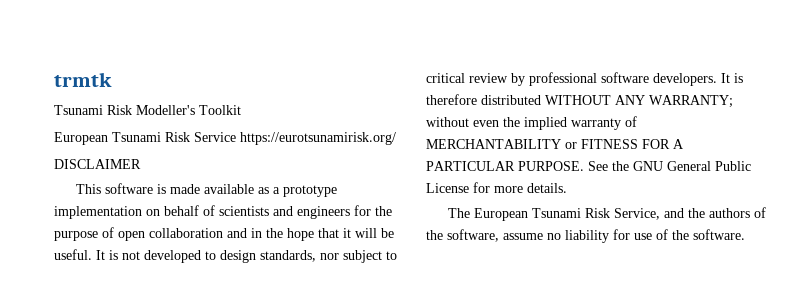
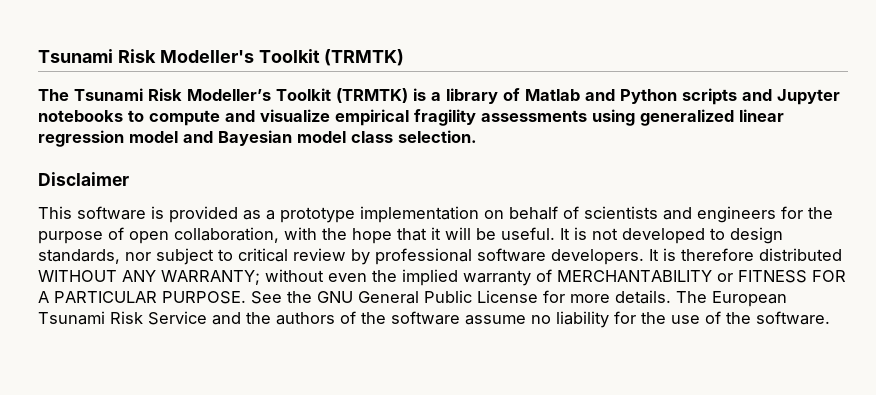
[54,72,112,87] [54,105,241,115] [54,132,396,145] [54,159,141,169] trmtk // Tsunami Risk Modeller's Toolkit // European Tsunami Risk Service https://eurotsunamirisk.org/ // DISCLAIMER -> [38,49,405,66] [38,88,840,105] [38,109,784,126] [38,130,477,147] [38,172,129,186] Tsunami Risk Modeller's Toolkit (TRMTK) // The Tsunami Risk Modeller’s Toolkit (TRMTK) is a library of Matlab and Python scripts and Jupyter notebooks to compute and visualize empirical fragility assessments using generalized linear regression model and Bayesian model class selection. // Disclaimer
[170,184,255,194] made available -> [169,206,238,223] provided
[149,228,262,238] collaboration and in -> [174,227,317,243] collaboration, with
(567, 188) // -> (671, 297) none
[614,208,661,220] Service, -> [148,311,207,325] Service
[447,229,499,242] software, -> [391,311,460,325] software
(630, 234) none -> [641,312,666,324] the

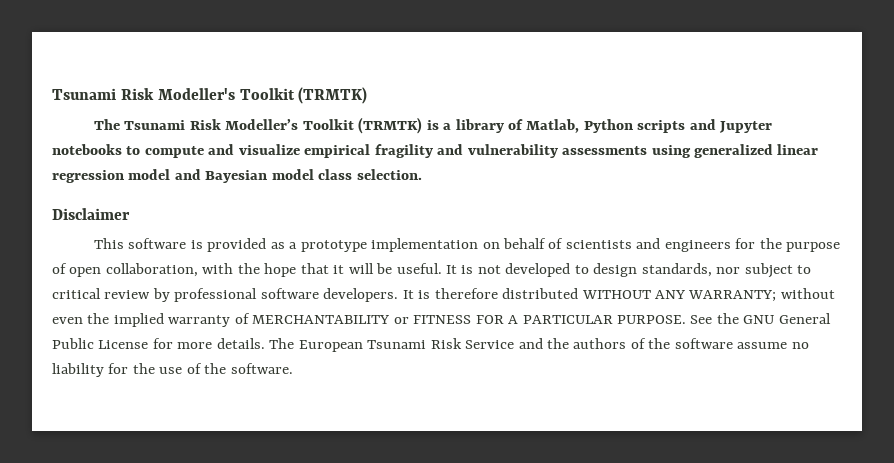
[525,89,615,101] Matlab and -> [526,119,580,133] Matlab,
(476, 117) none -> [437,144,558,158] and vulnerability

